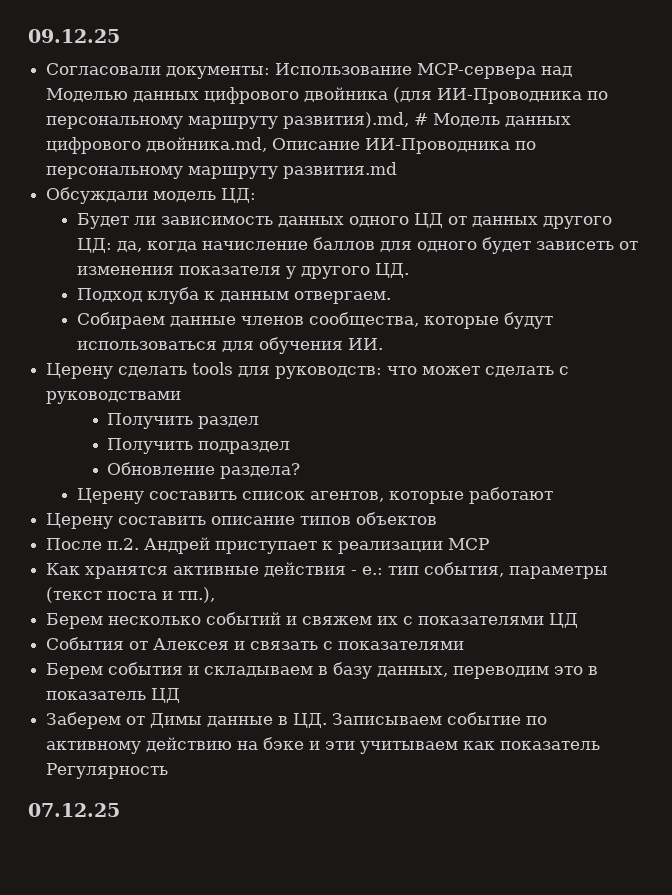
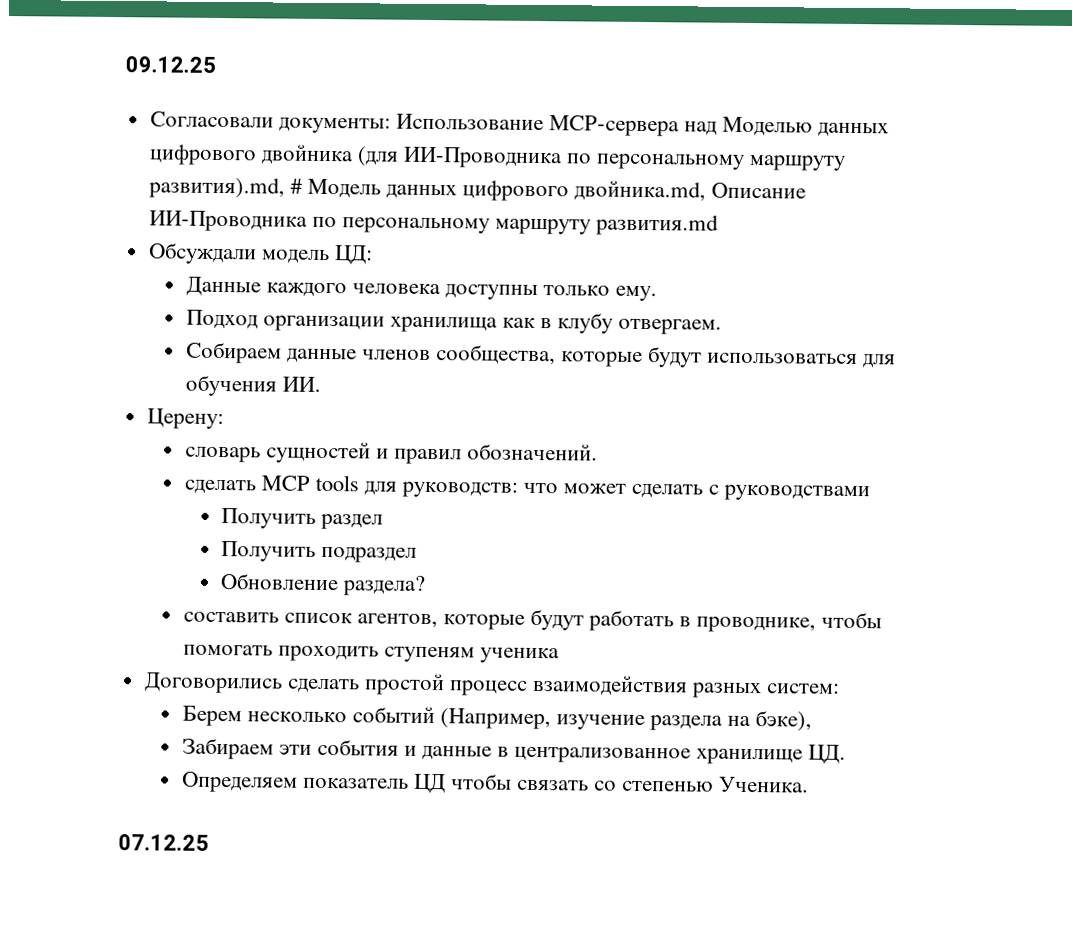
[76,213,612,229] [76,237,638,254] [76,263,409,279] [76,287,289,304] Будет ли зависимость данных одного ЦД от данных другого ЦД: да, когда начисление баллов для одного будет зависеть от изменения показателя у другого ЦД. // Подход клуба к данным -> [185,276,657,302] [185,309,613,334] Данные каждого человека доступны только ему. // Подход организации хранилища как в клубу
[46,363,188,379] Церену сделать -> [146,408,224,430] [184,441,598,465] [183,475,310,495] Церену: // словарь сущностей и правил обозначений. // сделать MCP
[76,488,144,504] Церену -> (427, 585) none
[468,487,553,504] [46,512,438,529] [46,537,490,554] [46,562,609,579] [46,587,216,603] [46,612,579,629] [46,637,465,650] [46,662,599,679] [46,688,181,703] [46,712,548,729] [46,737,601,754] [46,763,169,779] работают // Церену составить описание типов объектов // После п.2. Андрей приступает к реализации MCP // Как хранятся активные действия - e.: тип события, параметры (текст поста и тп.), // Берем несколько событий и свяжем их с показателями ЦД // События от Алексея и связать с показателями // Берем события и складываем в базу данных, переводим это в показатель ЦД // Заберем от Димы данные в ЦД. Записываем событие по активному действию на бэке и эти учитываем как показатель Регулярность -> [529,608,883,633] [182,644,560,664] [143,672,841,699] [181,705,813,732] [181,737,847,765] [180,771,810,794] будут работать в проводнике, чтобы помогать проходить ступеням ученика // Договорились сделать простой процесс взаимодействия разных систем: // Берем несколько событий (Например, изучение раздела на бэке), // Забираем эти события и данные в централизованное хранилище ЦД. // Определяем показатель ЦД чтобы связать со степенью Ученика.

